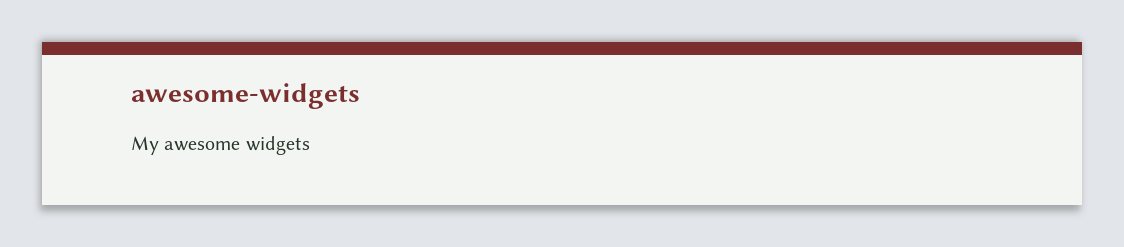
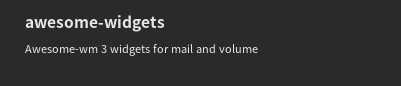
[131,136,310,155] My awesome widgets -> [25,44,258,56] Awesome-wm 3 widgets for mail and volume

